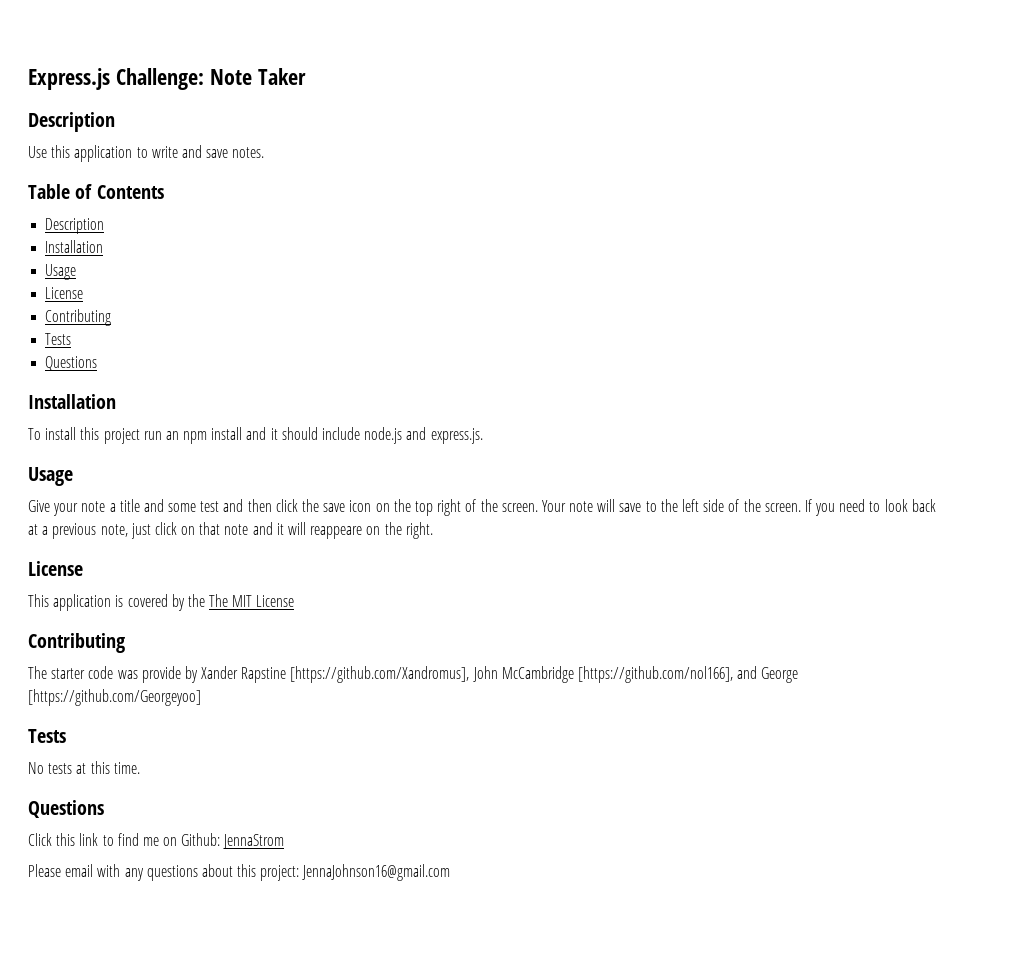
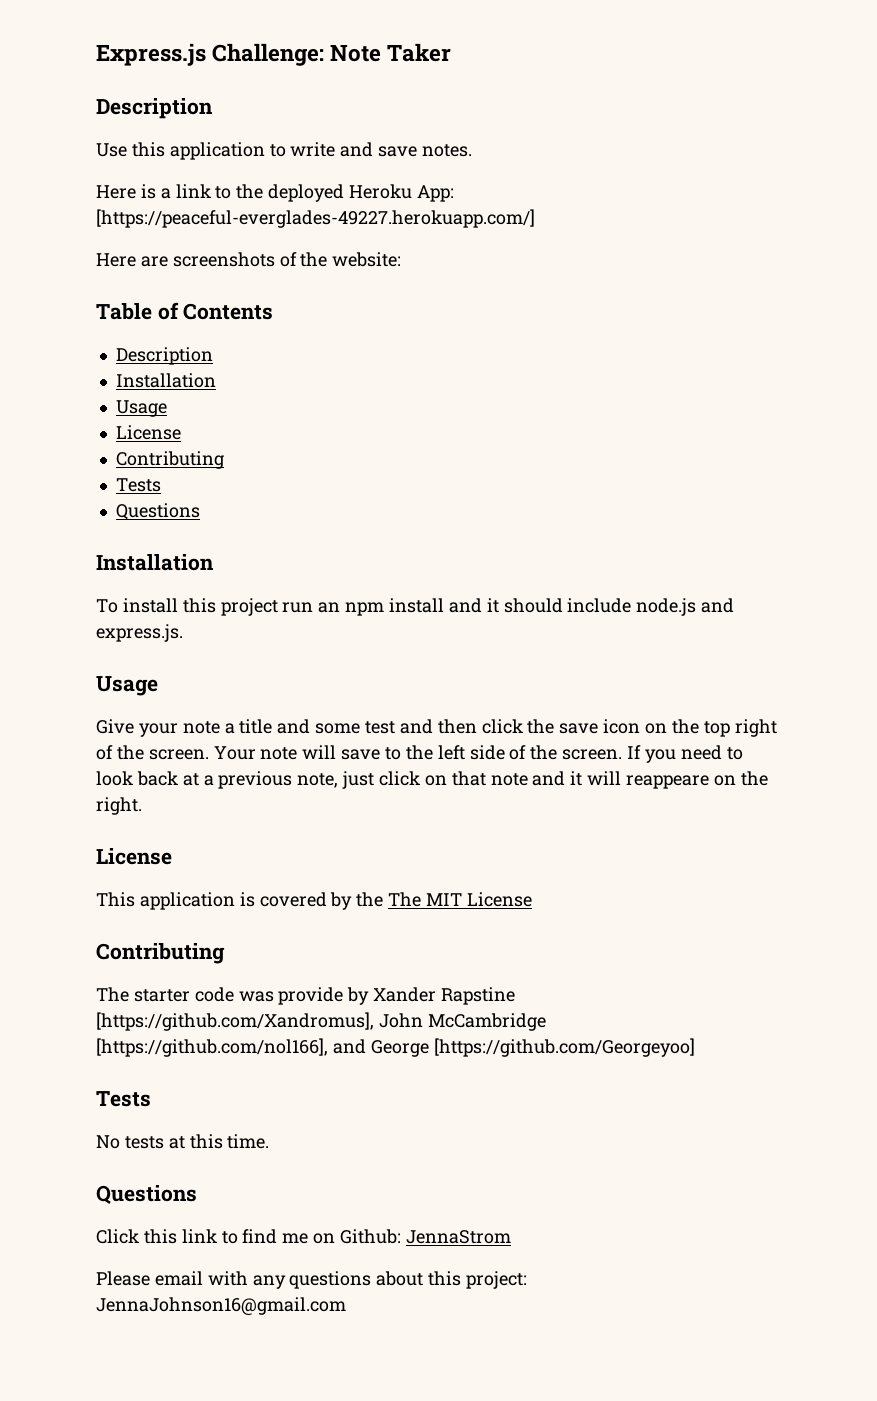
(265, 152) none -> [96,184,454,202] [96,209,535,228] [96,252,402,267] // Here is a link to the deployed Heroku App: [https://peaceful-everglades-49227.herokuapp.com/] // Here are screenshots of the website:

